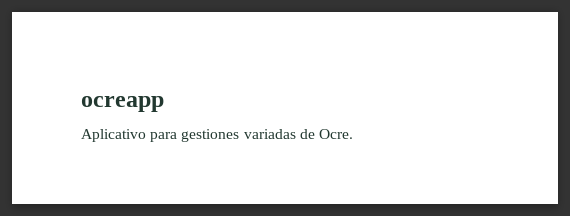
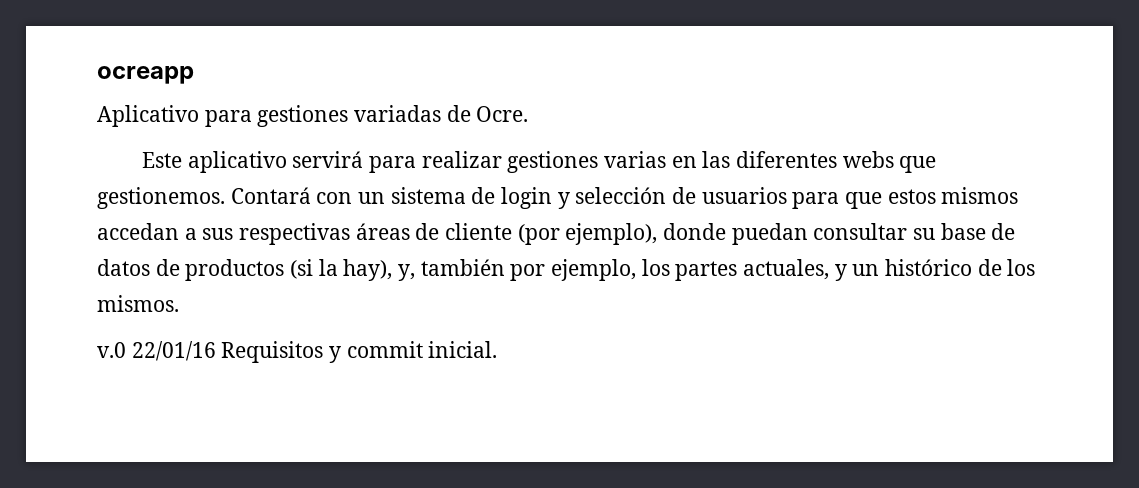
(353, 134) none -> [142,151,937,173] [97,187,1019,209] [97,223,1016,245] [97,259,1036,281] [97,295,179,312] [97,341,498,363] // Este aplicativo servirá para realizar gestiones varias en las diferentes webs que gestionemos. Contará con un sistema de login y selección de usuarios para que estos mismos accedan a sus respectivas áreas de cliente (por ejemplo), donde puedan consultar su base de datos de productos (si la hay), y, también por ejemplo, los partes actuales, y un histórico de los mismos. // v.0 22/01/16 Requisitos y commit inicial.

